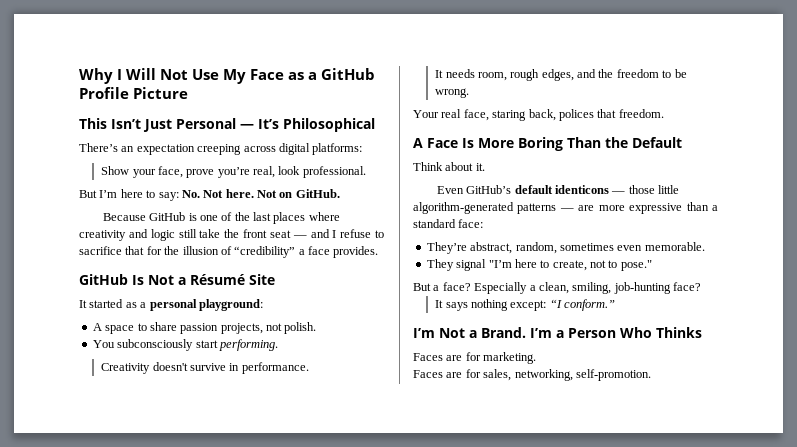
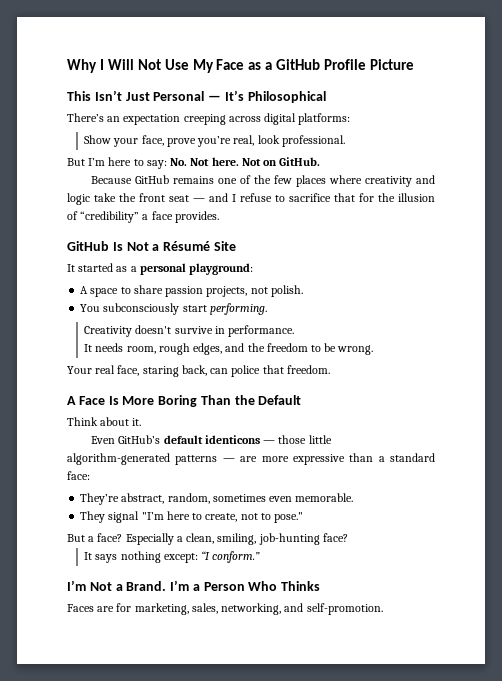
[188,213,197,221] is -> [173,176,215,184] remains
[252,212,271,221] last -> [274,175,293,184] few
[178,229,197,238] still -> (90, 199) none
[558,109,594,121] polices -> [210,365,261,377] can police
[483,352,537,364] [413,369,481,378] marketing. // Faces are for -> [134,603,189,615] marketing,
(573, 375) none -> [284,603,304,612] and

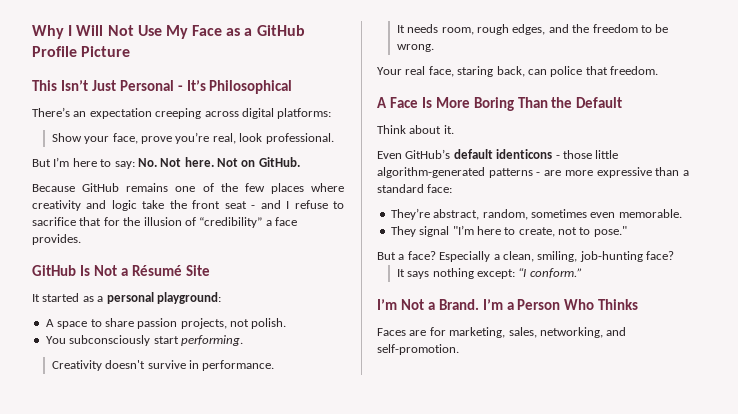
[208,95,222,101] — -> [177,85,183,91] -
[193,198,205,202] — -> [251,205,256,209] -
[263,440,276,444] — -> [555,155,560,159] -
[222,458,235,462] — -> [536,172,541,176] -

